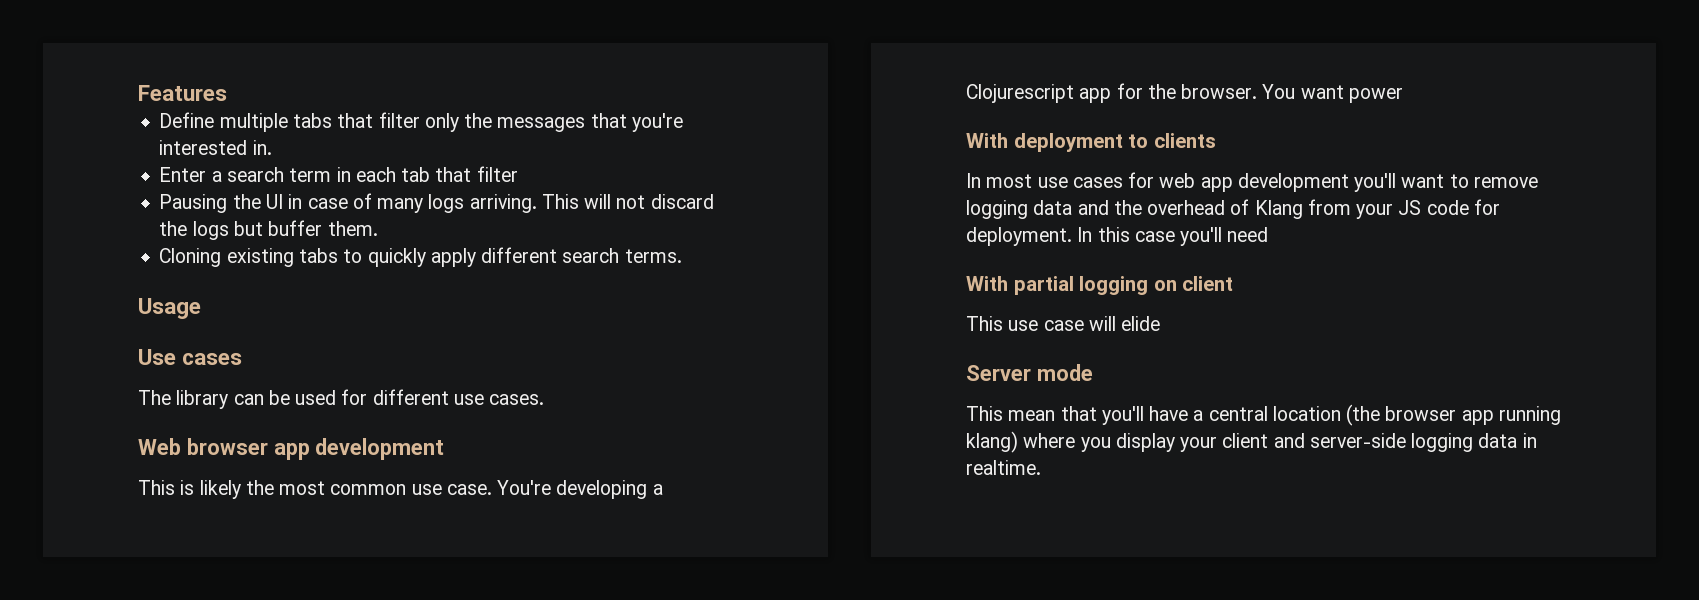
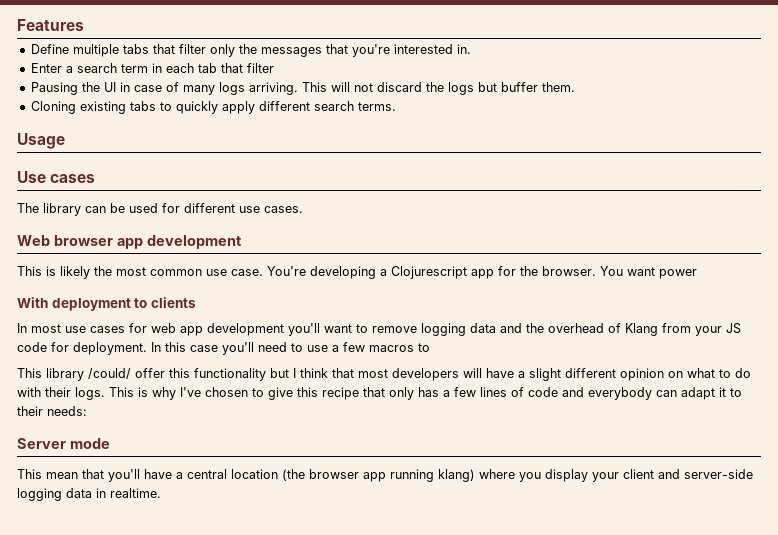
[966,276,1234,295] [966,316,1161,331] // With partial logging on client // This use case will elide -> [291,342,430,352] [17,368,751,381] [17,387,742,400] [17,406,87,416] to use a few macros to // This library /could/ offer this functionality but I think that most developers will have a slight different opinion on what to do with their logs. This is why I've chosen to give this recipe that only has a few lines of code and everybody can adapt it to their needs:

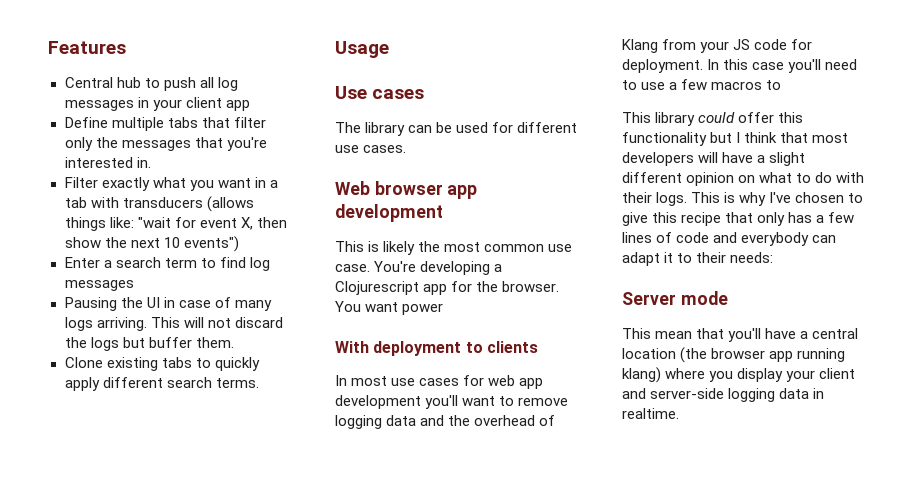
(84, 25) none -> [64,77,238,91] [64,97,250,111] // Central hub to push all log messages in your client app
(471, 49) none -> [64,177,278,191] [64,196,254,212] [64,217,287,231] [64,236,239,252] // Filter exactly what you want in a tab with transducers (allows things like: "wait for event X, then show the next 10 events")
[151,63,274,73] in each tab that filter -> [200,257,270,271] [64,280,134,291] to find log messages
[30,101,76,114] Cloning -> [64,357,103,368] Clone
[88,368,131,379] /could/ -> [698,112,736,123] could

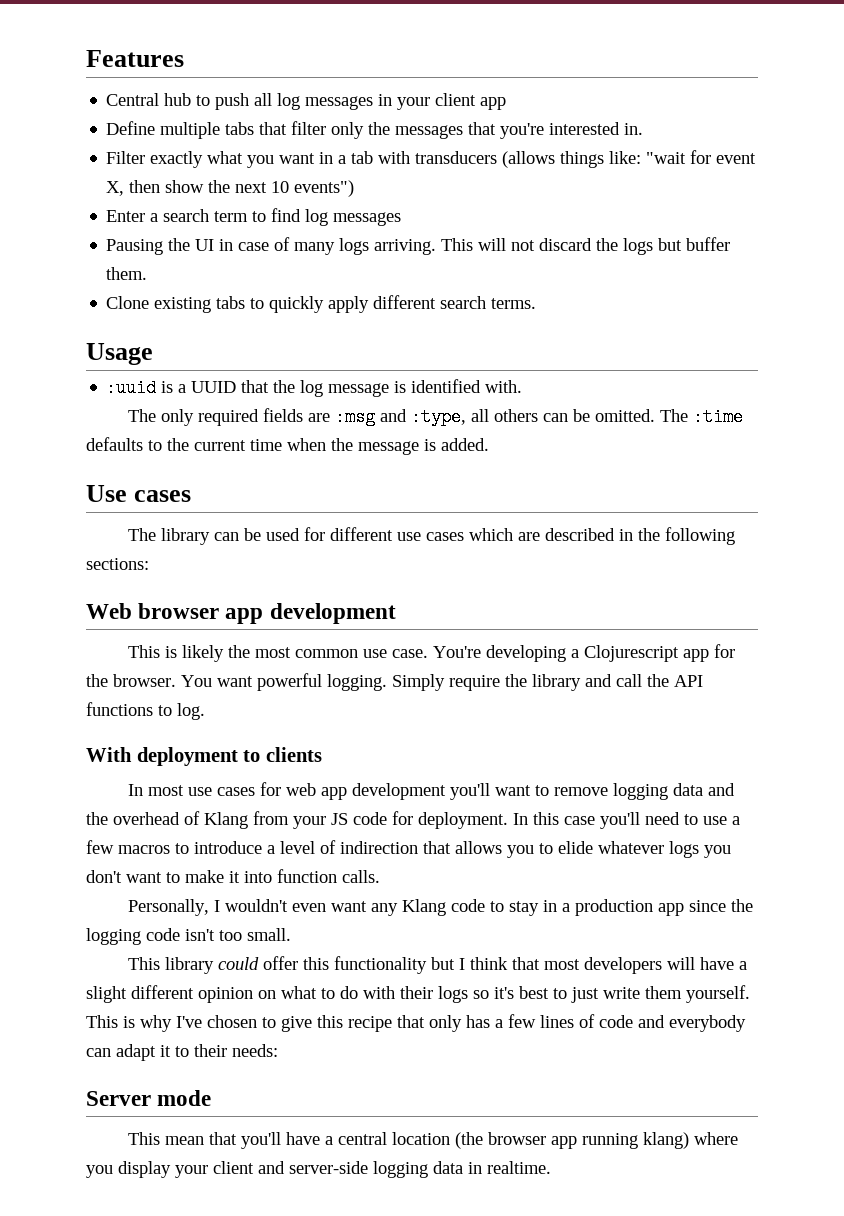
(389, 49) none -> [106,379,523,397] [127,408,743,426] [86,437,489,455] // :uuid is a UUID that the log message is identified with. // The only required fields are :msg and :type, all others can be omitted. The :time defaults to the current time when the message is added.
[363,145,407,153] cases. -> [425,527,735,545] [86,558,149,570] cases which are described in the following sections:
[402,303,444,315] power -> [257,673,703,691] [86,702,205,720] powerful logging. Simply require the library and call the API functions to log.
(782, 85) none -> [194,840,731,858] [86,869,380,883] [127,899,753,916] [86,928,291,945] introduce a level of indirection that allows you to elide whatever logs you don't want to make it into function calls. // Personally, I wouldn't even want any Klang code to stay in a production app since the logging code isn't too small.
[656,192,688,206] logs. -> [438,985,750,1003] logs so it's best to just write them yourself.

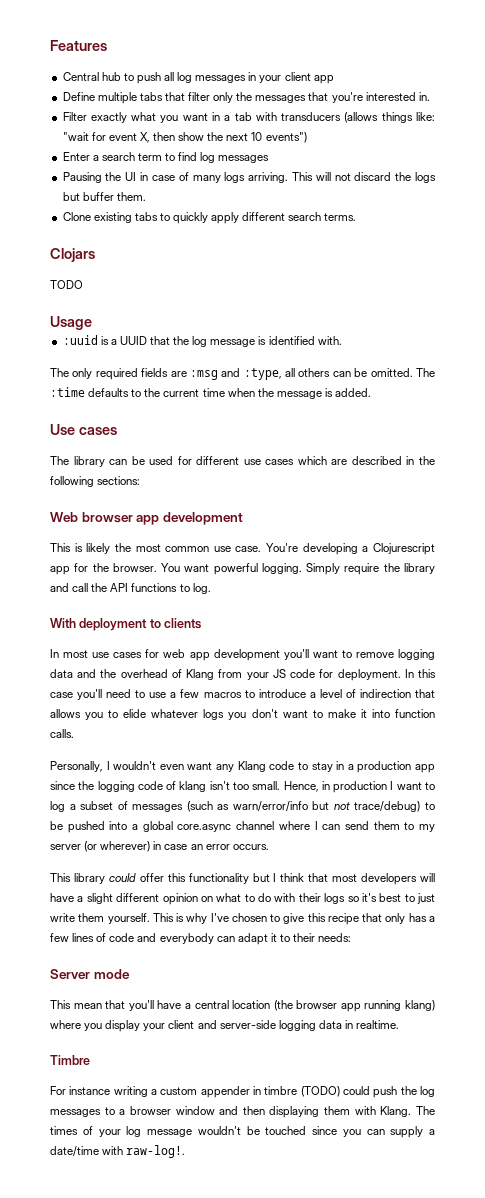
(537, 303) none -> [50,248,95,262] [50,280,83,289] // Clojars // TODO
(180, 934) none -> [166,781,207,792] of klang
(291, 934) none -> [283,781,435,793] [50,801,435,812] [50,821,435,833] [50,841,269,852] Hence, in production I want to log a subset of messages (such as warn/error/info but not trace/debug) to be pushed into a global core.async channel where I can send them to my server (or wherever) in case an error occurs.
(551, 1167) none -> [50,1055,90,1065] [50,1086,435,1098] [50,1106,435,1118] [50,1126,435,1138] [50,1145,186,1158] // Timbre // For instance writing a custom appender in timbre (TODO) could push the log messages to a browser window and then displaying them with Klang. The times of your log message wouldn't be touched since you can supply a date/time with raw-log!.

